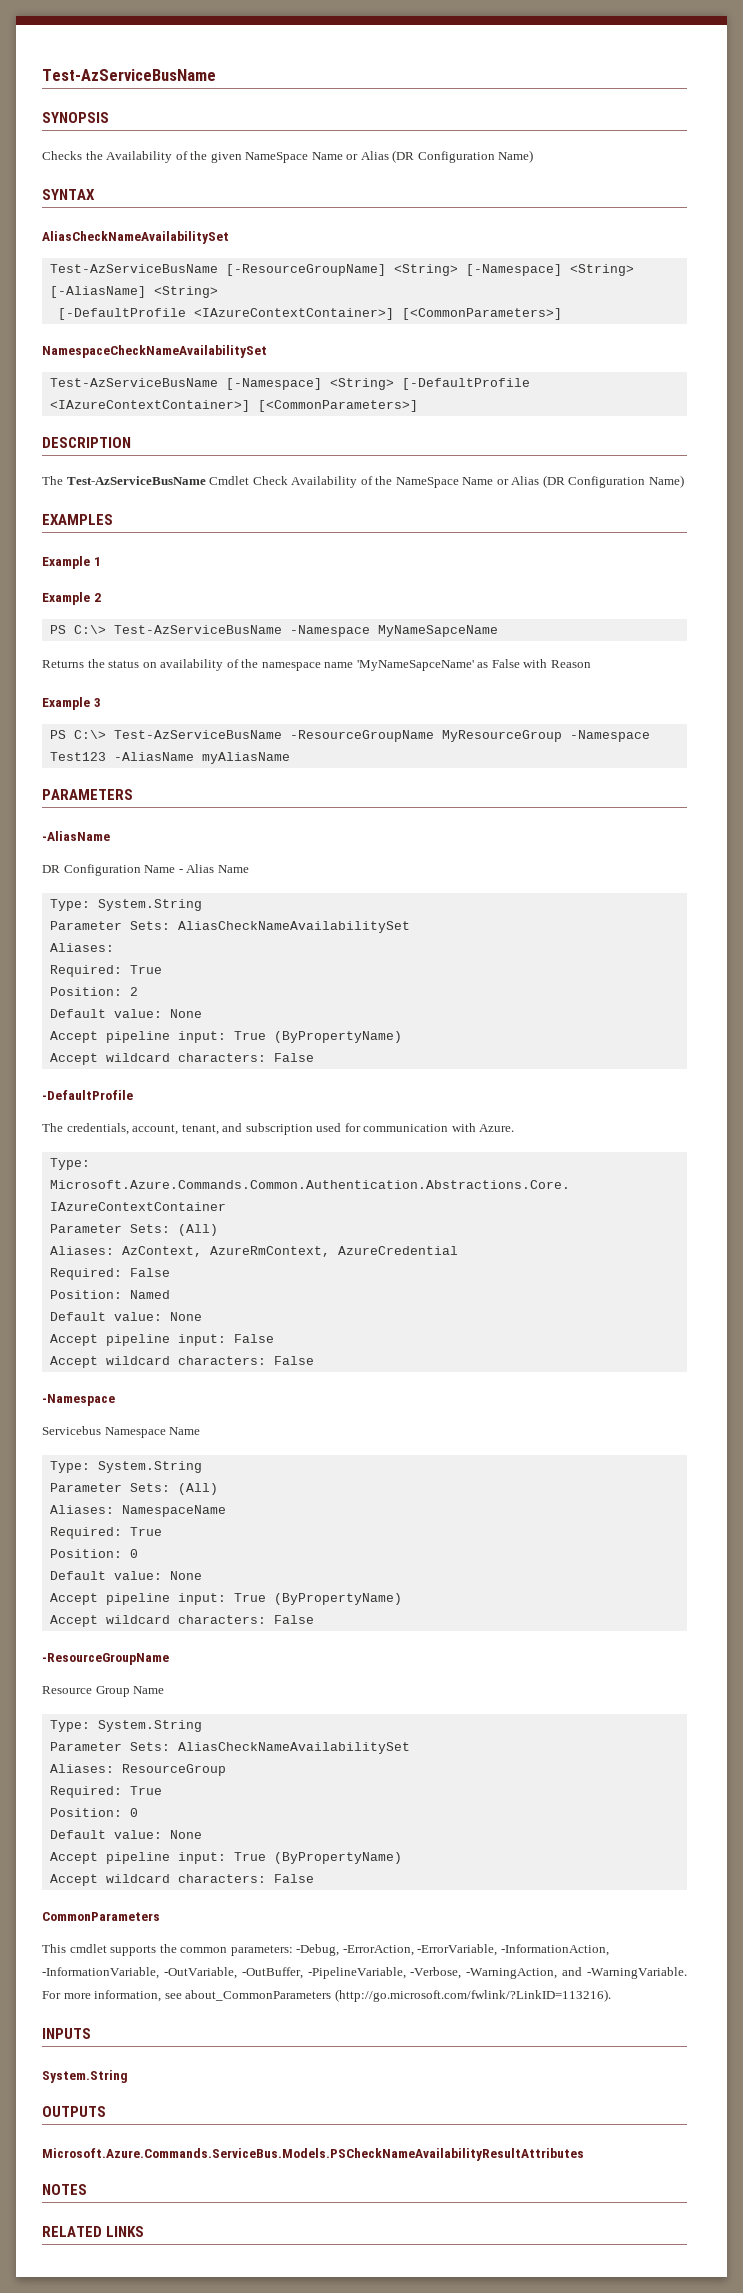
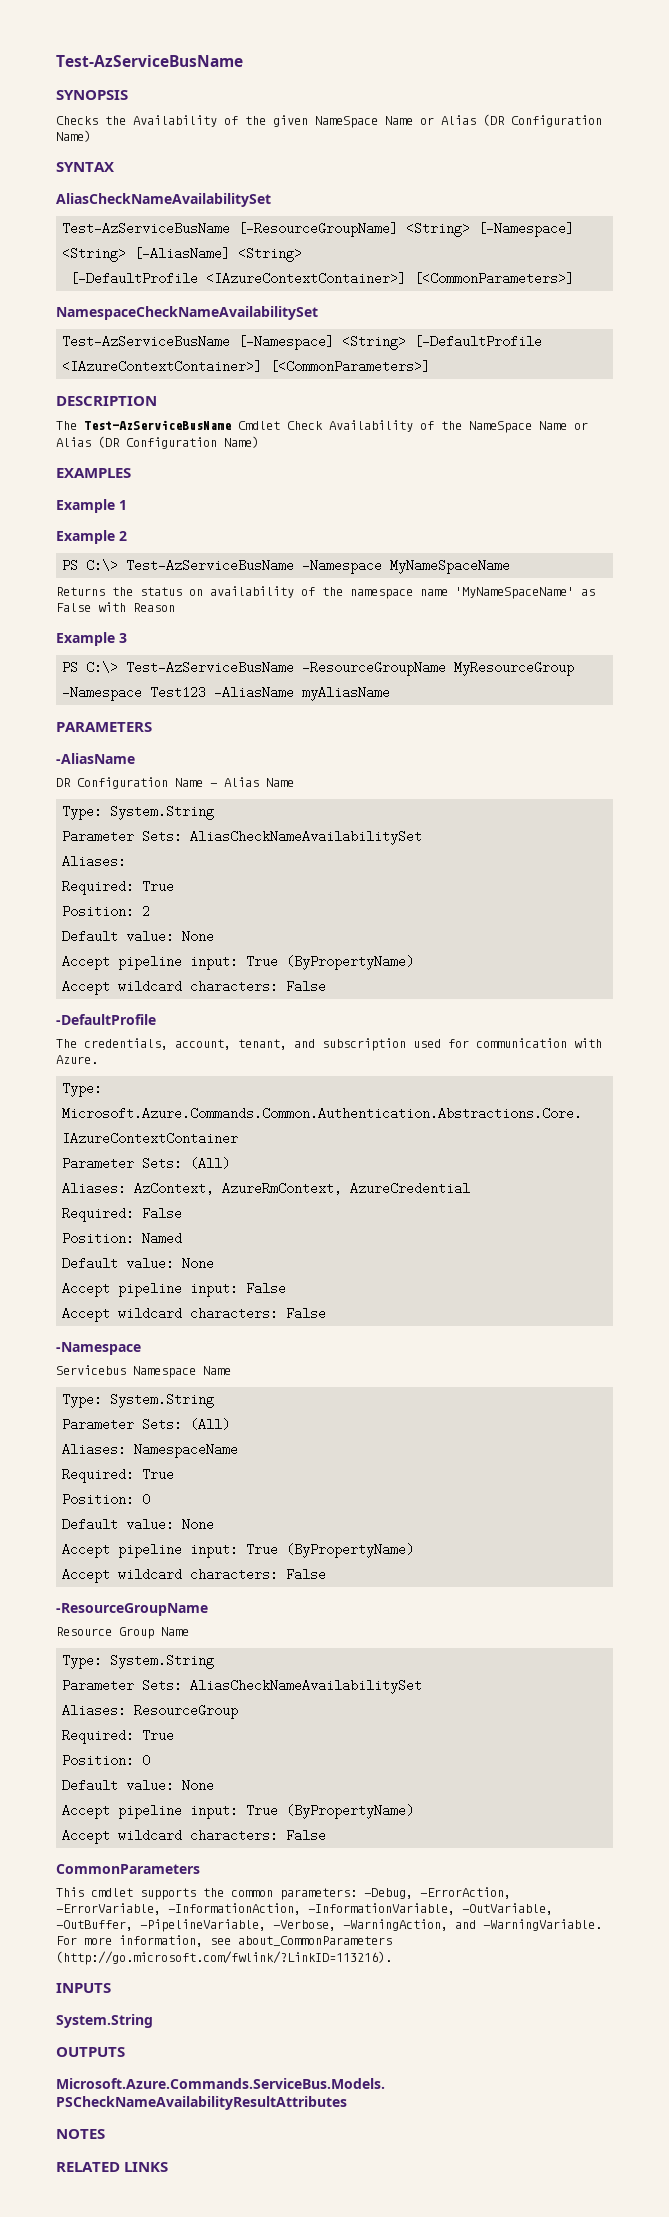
[377,625,498,637] MyNameSapceName -> [390,559,511,574] MyNameSpaceName
[356,660,474,671] 'MyNameSapceName' -> [455,587,574,599] 'MyNameSpaceName'

